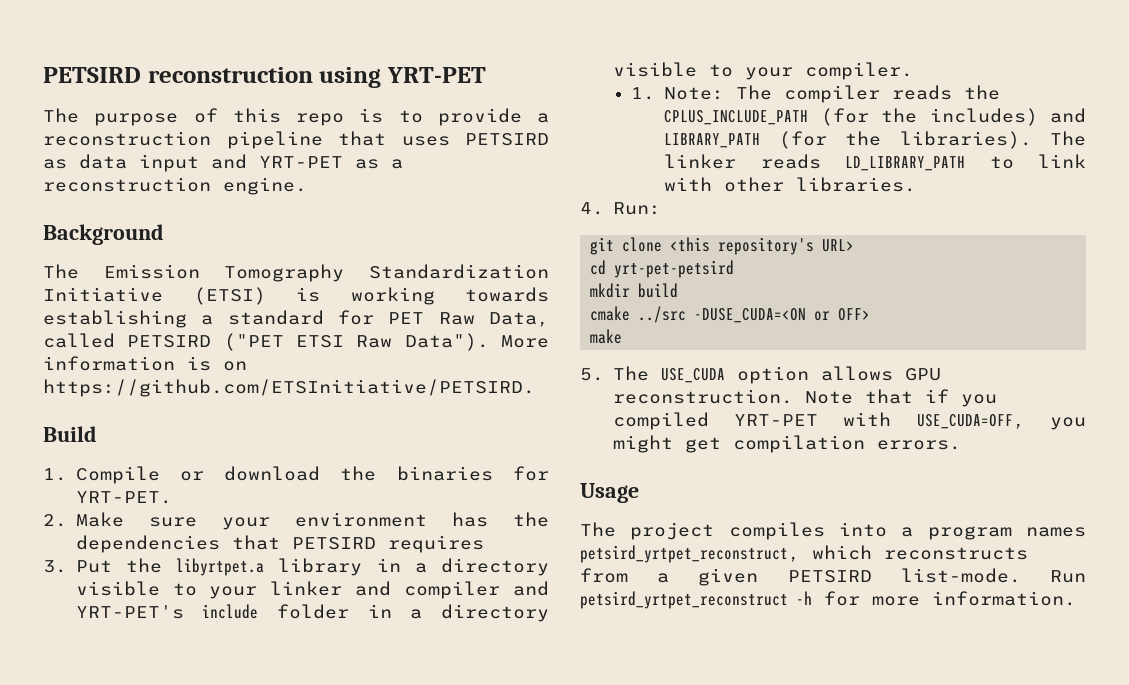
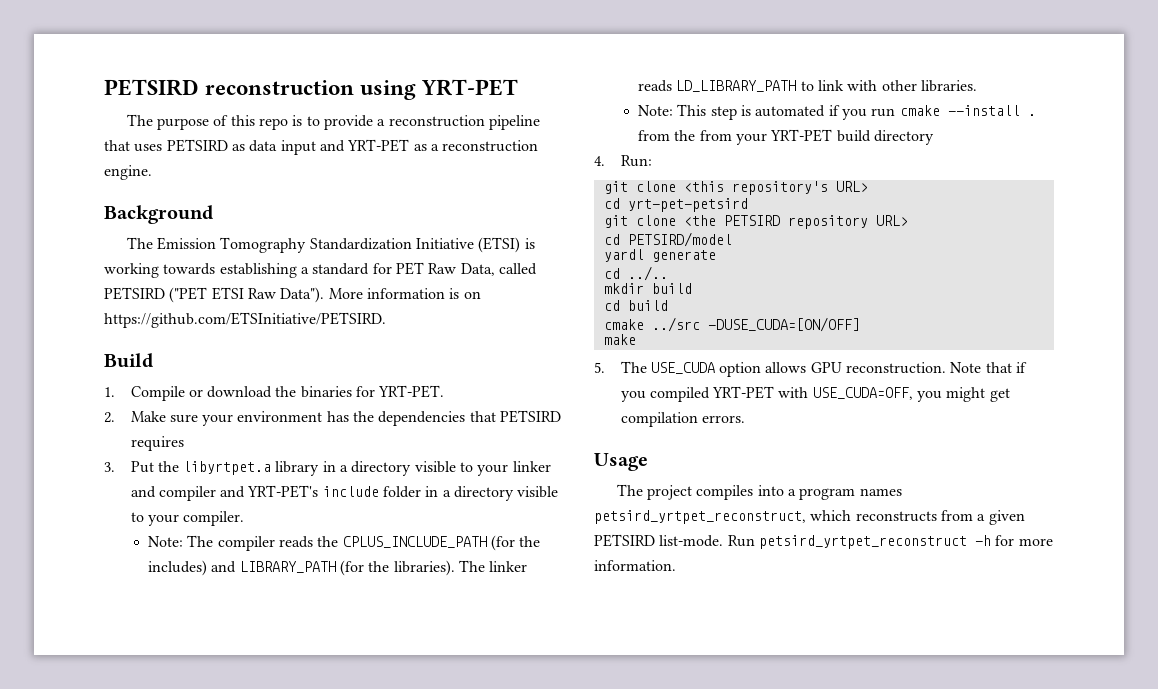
[631,87,656,100] 1. -> (245, 518) none
(917, 184) none -> [638,104,1036,120] [638,129,935,145] // Note: This step is automated if you run cmake --install . from the from your YRT-PET build directory
(735, 269) none -> [603,215,908,229] [603,232,732,247] [603,249,716,262] [603,266,668,281] // git clone <the PETSIRD repository URL> // cd PETSIRD/model // yardl generate // cd ../..
(679, 290) none -> [603,300,668,311] // cd build
[694,308,871,323] -DUSE_CUDA=<ON or OFF> -> [707,317,860,332] -DUSE_CUDA=[ON/OFF]

